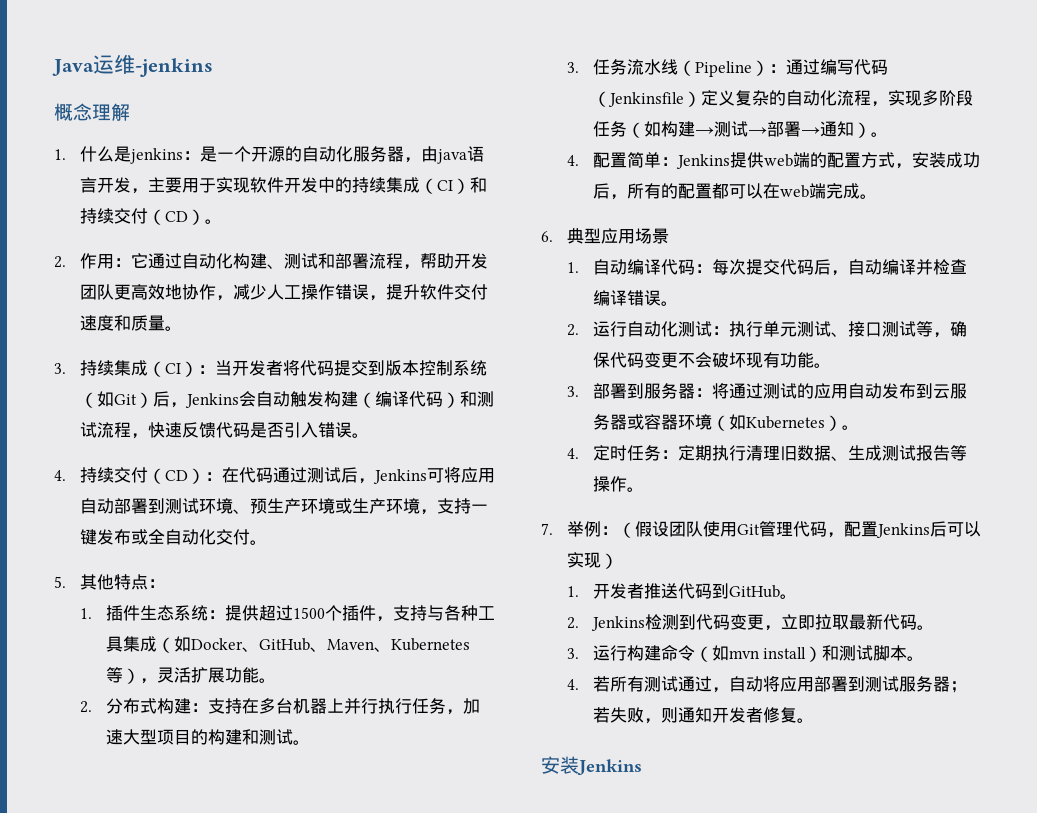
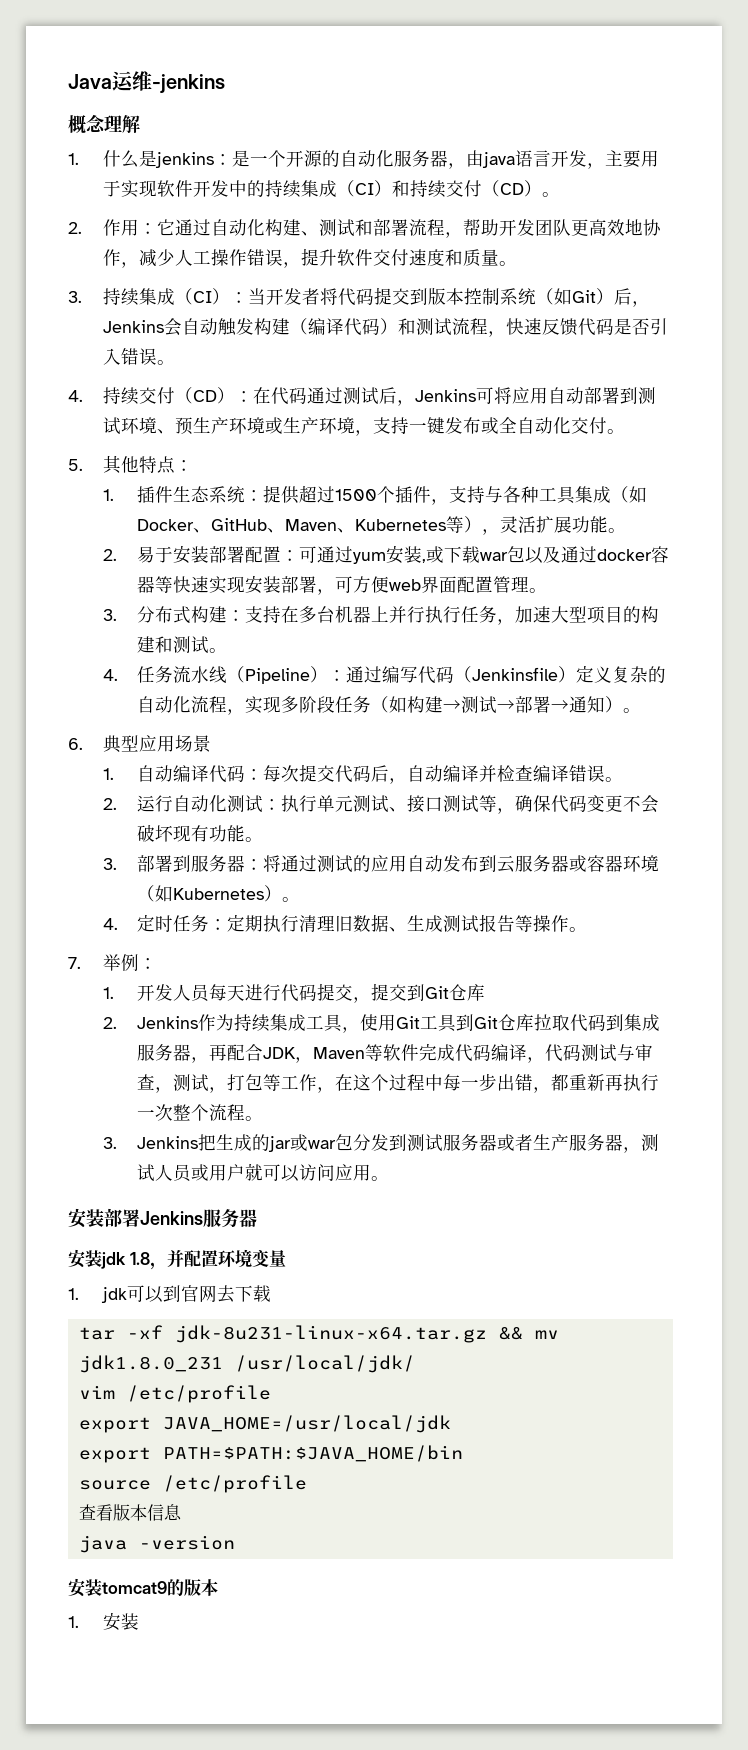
(92, 707) none -> [137,545,670,564] [137,575,548,595] [102,609,117,621] 易于安装部署配置：可通过yum安装,或下载war包以及通过docker容器等快速实现安装部署，可方便web界面配置管理。 // 3.
[566,62,579,73] 3. -> [102,669,118,681] 4.
[566,152,980,169] [592,183,877,200] // 4.配置简单：Jenkins提供web端的配置方式，安装成功后，所有的配置都可以在web端完成。 -> (642, 710) none
[617,521,981,538] [566,552,618,569] [566,583,797,599] [566,614,934,631] [566,645,925,662] [566,676,967,693] [592,707,814,724] [541,756,642,776] （假设团队使用Git管理代码，配置Jenkins后可以实现） // 1.开发者推送代码到GitHub。 // 2. Jenkins检测到代码变更，立即拉取最新代码。 // 3.运行构建命令（如mvn install）和测试脚本。 // 4.若所有测试通过，自动将应用部署到测试服务器；若失败，则通知开发者修复。 // 安装Jenkins -> [102,983,486,1003] [102,1014,661,1033] [137,1043,654,1063] [137,1073,660,1093] [137,1104,264,1121] [102,1134,660,1153] [137,1163,390,1182] [68,1208,257,1228] [68,1249,286,1270] [68,1285,271,1303] [78,1325,559,1343] [78,1355,415,1373] [78,1385,271,1403] [78,1415,451,1433] [78,1445,463,1463] [78,1475,307,1493] [78,1504,182,1521] [78,1535,235,1553] [68,1578,218,1597] [68,1612,139,1631] // 1.开发人员每天进行代码提交，提交到Git仓库 // 2. Jenkins作为持续集成工具，使用Git工具到Git仓库拉取代码到集成服务器，再配合JDK，Maven等软件完成代码编译，代码测试与审查，测试，打包等工作，在这个过程中每一步出错，都重新再执行一次整个流程。 // 3. Jenkins把生成的jar或war包分发到测试服务器或者生产服务器，测试人员或用户就可以访问应用。 // 安装部署Jenkins服务器 // 安装jdk 1.8，并配置环境变量 // 1. jdk可以到官网去下载 // tar -xf jdk-8u231-linux-x64.tar.gz && mv jdk1.8.0_231 /usr/local/jdk/ // vim /etc/profile // export JAVA_HOME=/usr/local/jdk // export PATH=$PATH:$JAVA_HOME/bin // source /etc/profile // 查看版本信息 // java -version // 安装tomcat9的版本 // 1.安装

